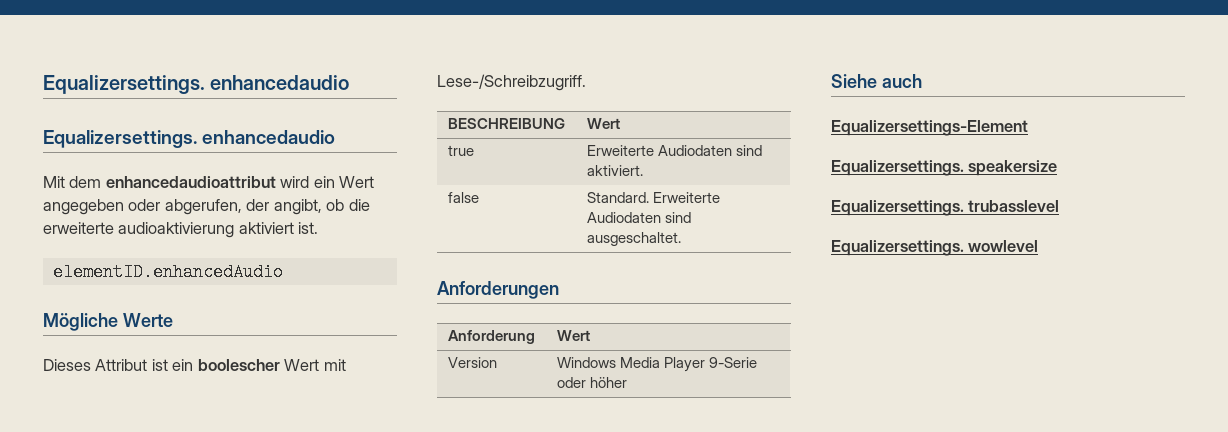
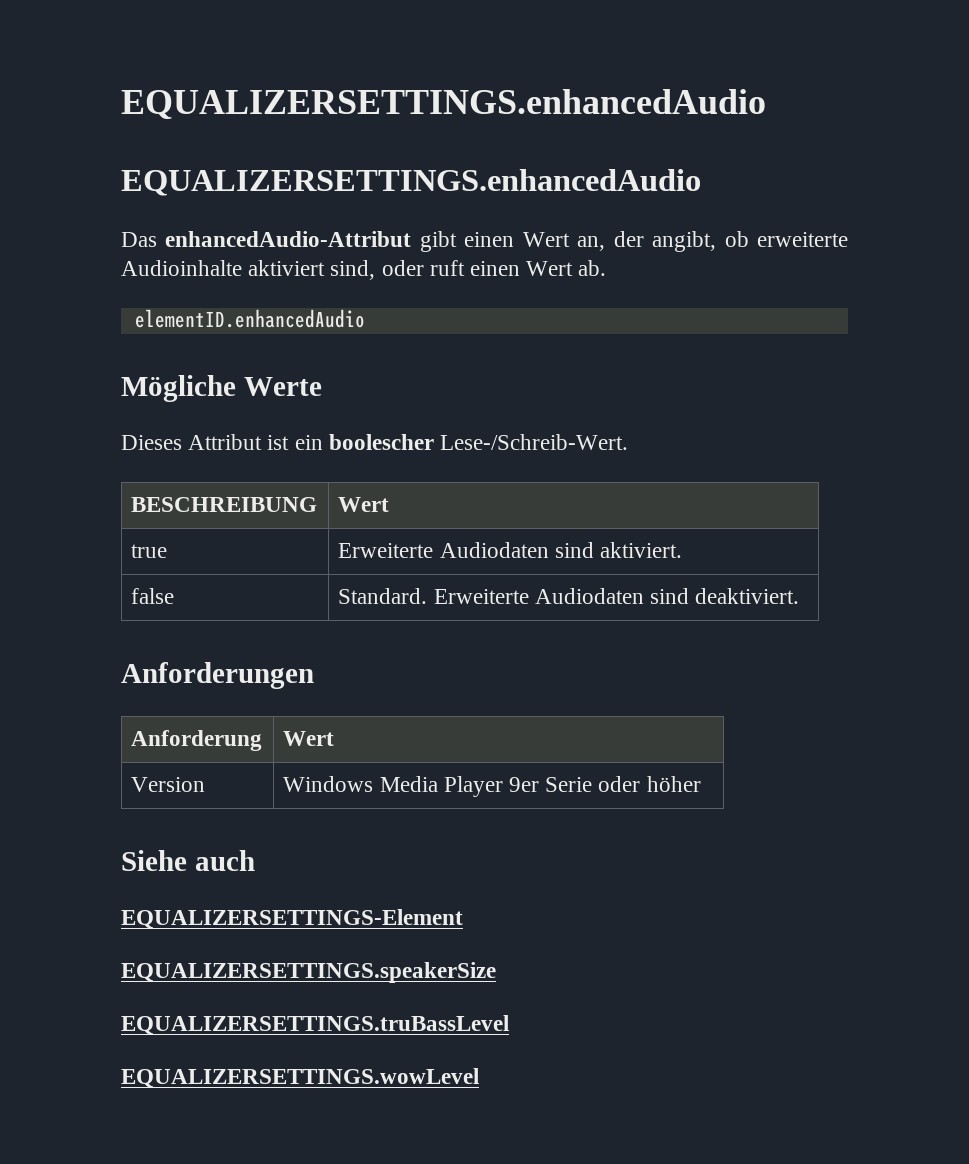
[43,75,350,94] [43,130,336,148] [43,176,375,188] [43,199,370,215] [43,222,319,238] Equalizersettings. enhancedaudio // Equalizersettings. enhancedaudio // Mit dem enhancedaudioattribut wird ein Wert angegeben oder abgerufen, der angibt, ob die erweiterte audioaktivierung aktiviert ist. -> [121,89,766,119] [121,169,701,196] [121,231,849,252] [121,260,607,280] EQUALIZERSETTINGS.enhancedAudio // EQUALIZERSETTINGS.enhancedAudio // Das enhancedAudio-Attribut gibt einen Wert an, der angibt, ob erweiterte Audioinhalte aktiviert sind, oder ruft einen Wert ab.
[284,359,346,371] [437,74,586,91] Wert mit Lese-/Schreibzugriff. -> [440,434,629,450] Lese-/Schreib-Wert.
[586,232,681,246] ausgeschaltet. -> [695,588,800,604] deaktiviert.
[708,357,757,368] 9-Serie -> [508,777,593,792] 9er Serie
[831,120,1028,136] [831,160,1058,176] [831,200,1060,216] [831,240,1039,256] Equalizersettings-Element // Equalizersettings. speakersize // Equalizersettings. trubasslevel // Equalizersettings. wowlevel -> [121,909,463,929] [121,962,496,983] [121,1015,509,1035] [121,1068,479,1088] EQUALIZERSETTINGS-Element // EQUALIZERSETTINGS.speakerSize // EQUALIZERSETTINGS.truBassLevel // EQUALIZERSETTINGS.wowLevel

